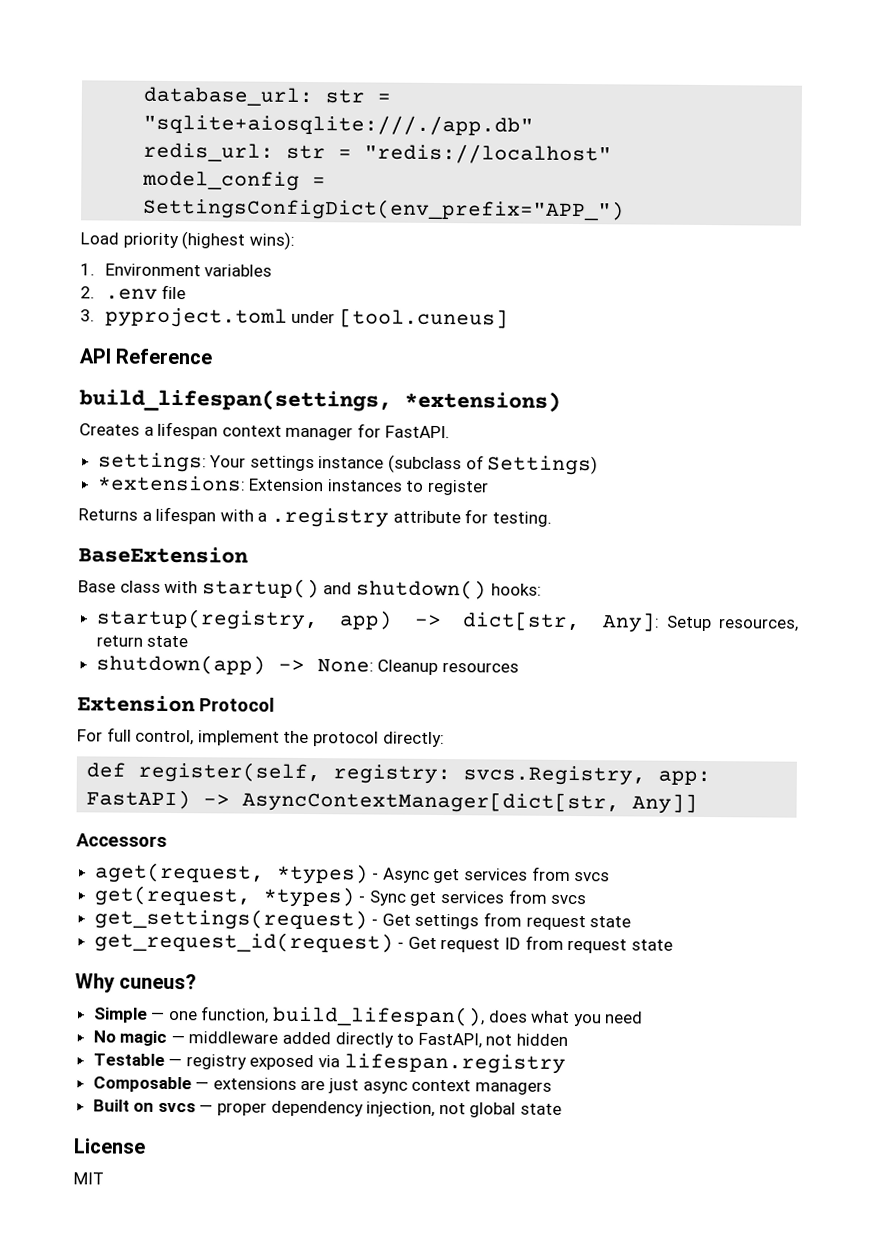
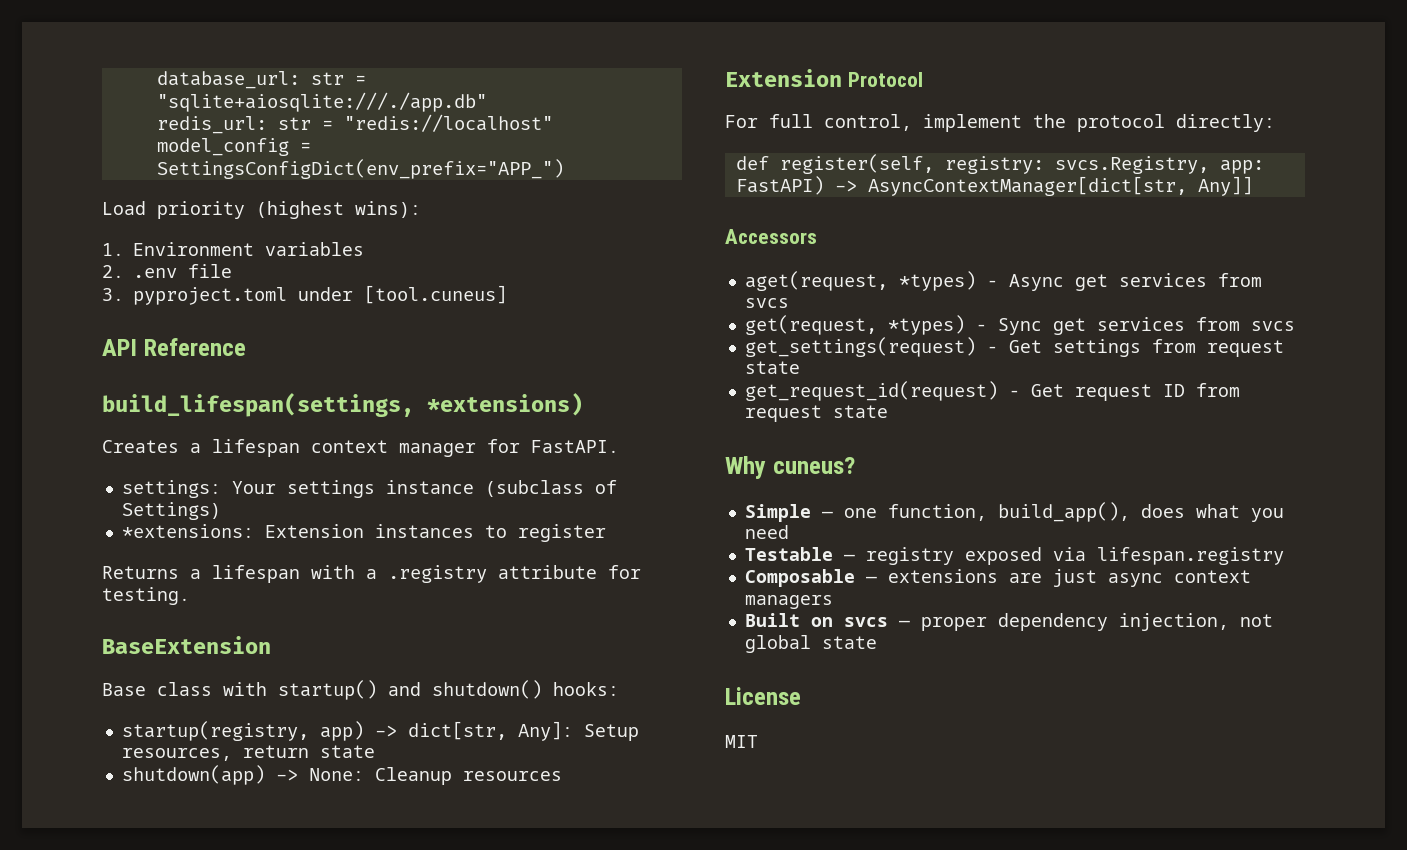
[272,1005,486,1027] build_lifespan(), -> [997,502,1130,522] build_app(),
[92,1030,569,1049] // No magic — middleware added directly to FastAPI, not hidden -> (789, 532) none

